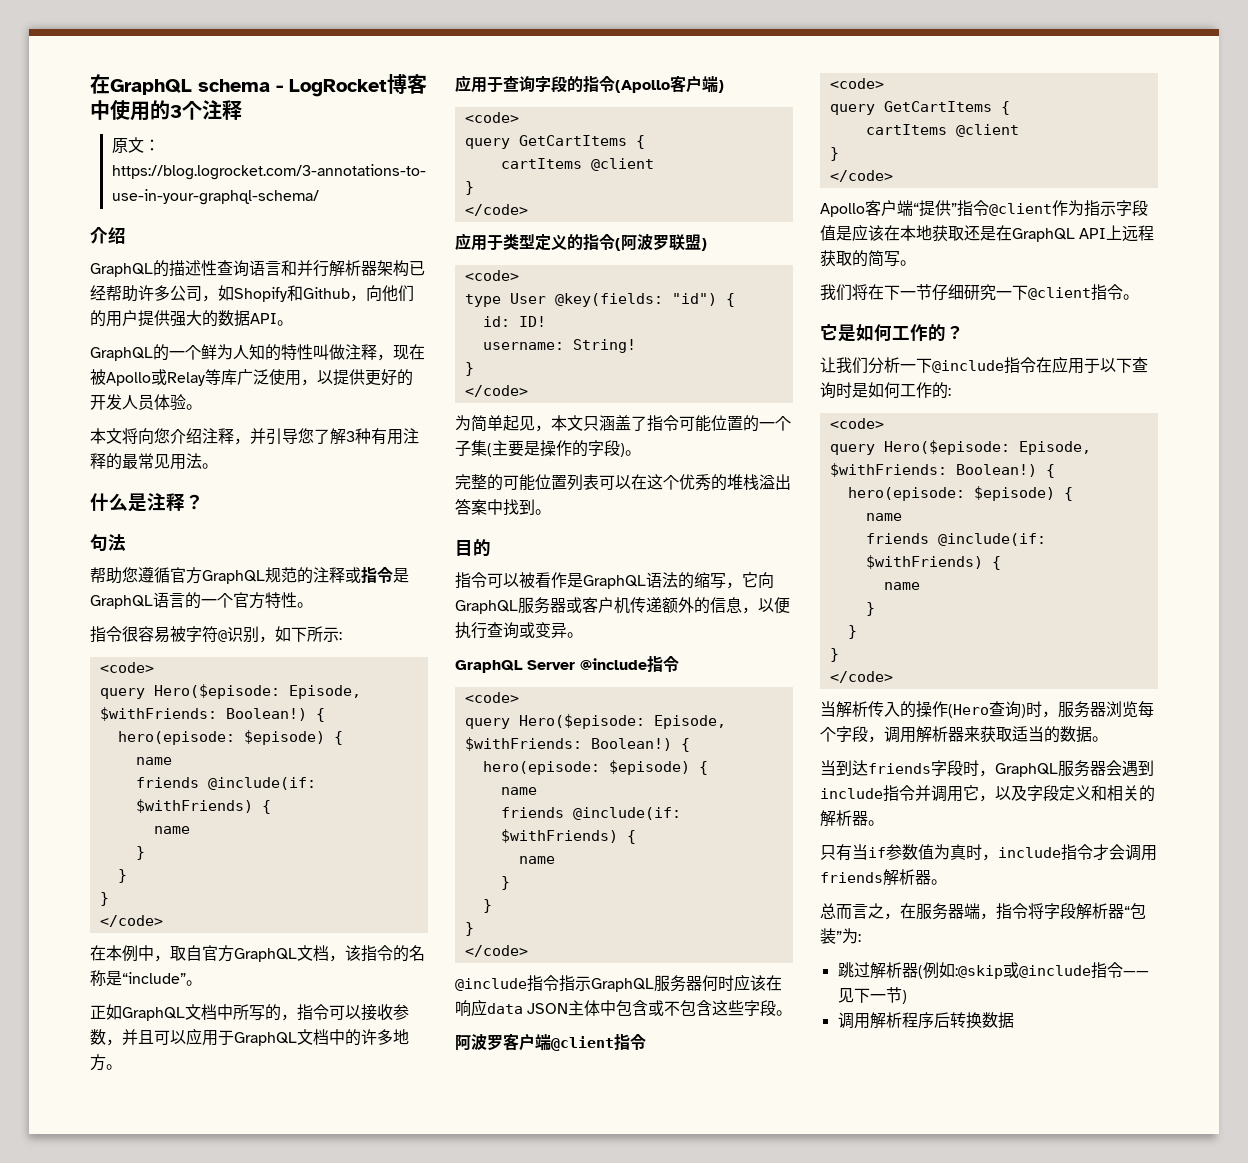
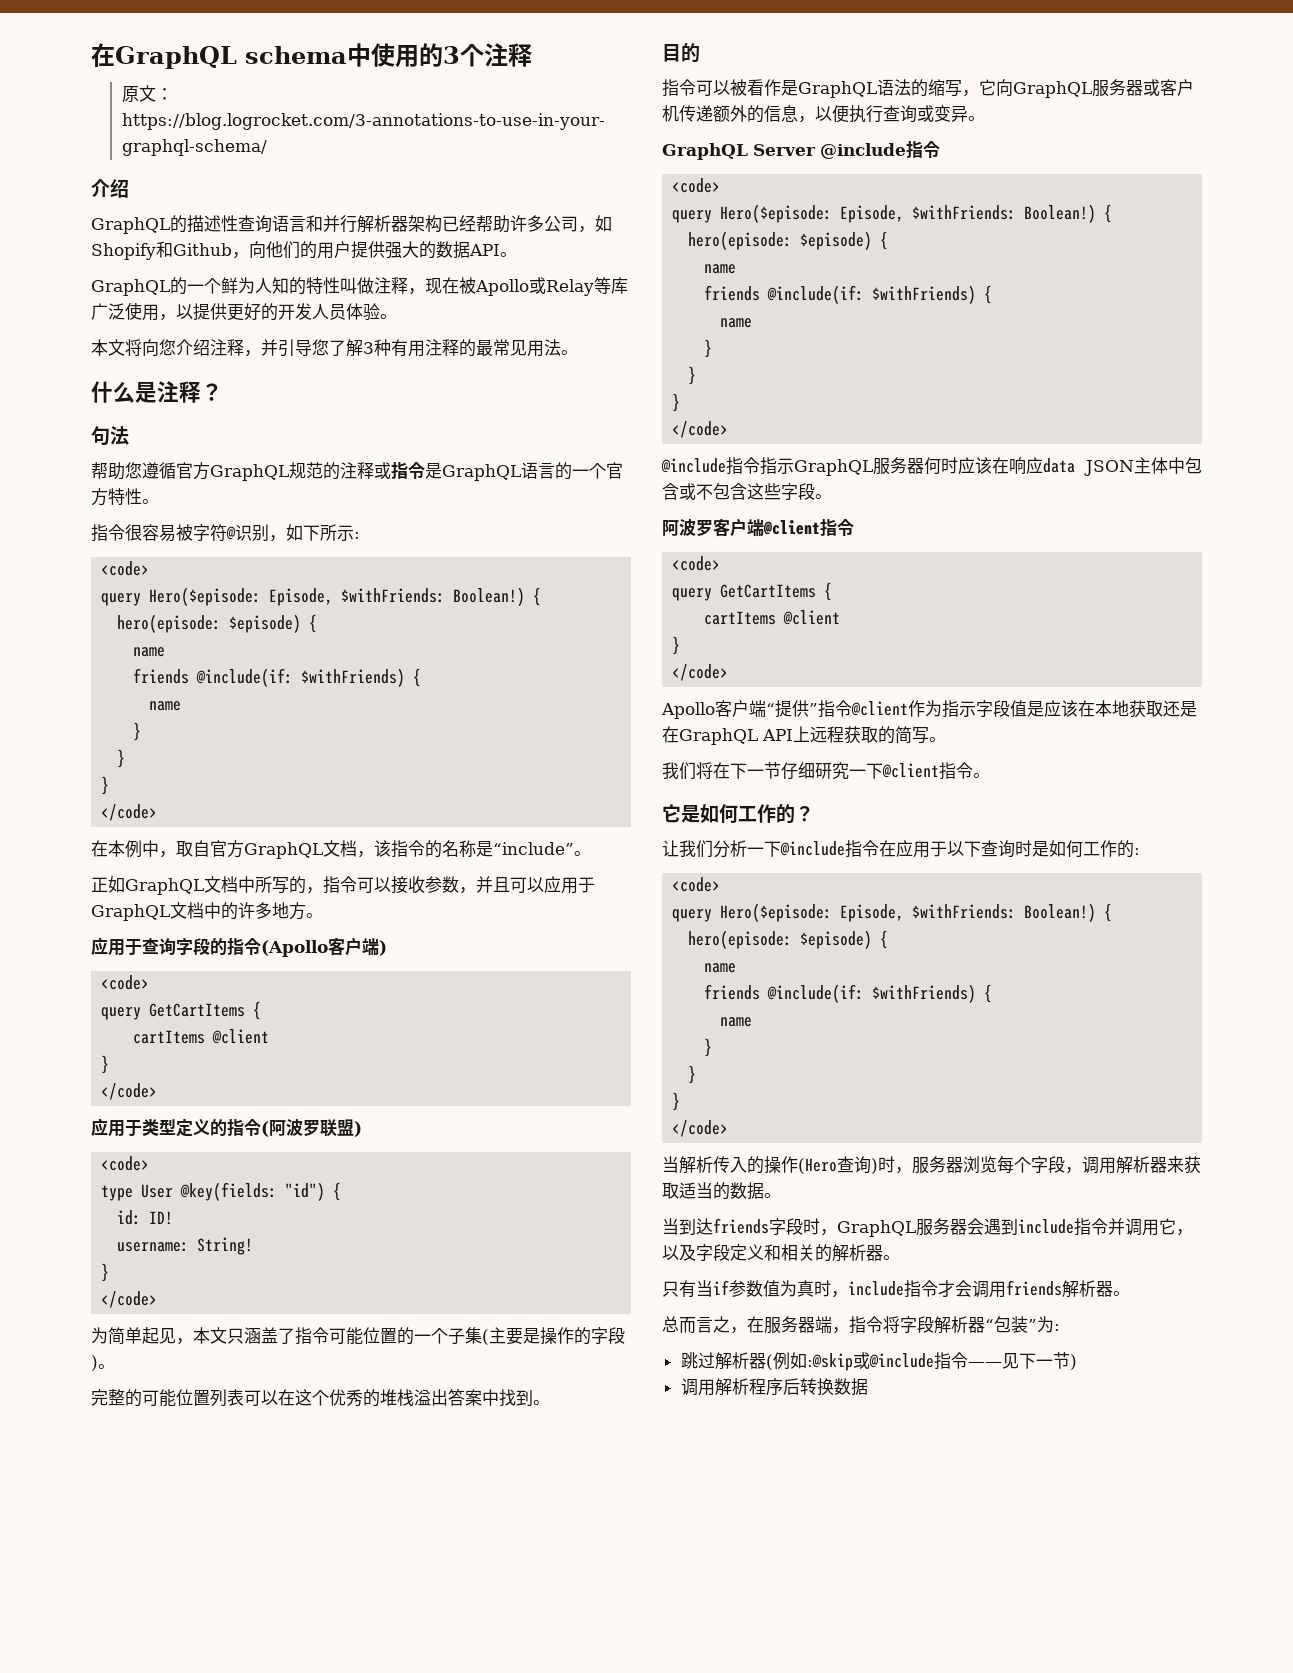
[276,74,427,97] - LogRocket博客 -> (347, 55) none

